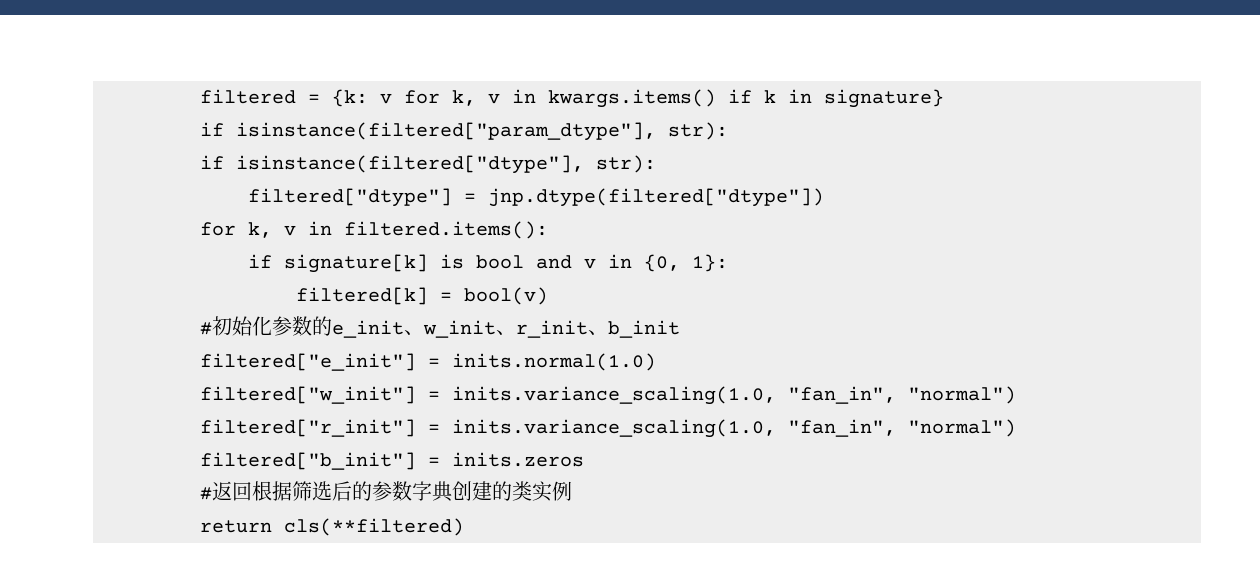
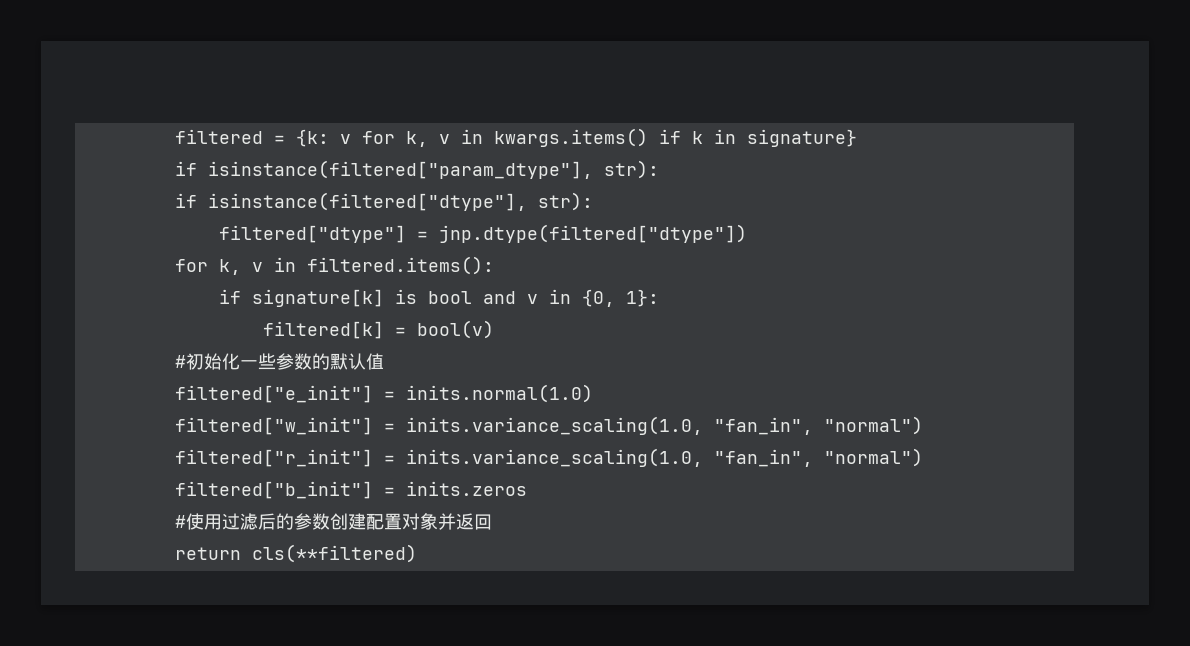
[272,316,681,338] 参数的e_init、w_init、r_init、b_init -> [240,353,384,370] 一些参数的默认值
[212,481,573,502] 返回根据筛选后的参数字典创建的类实例 -> [186,513,492,530] 使用过滤后的参数创建配置对象并返回

